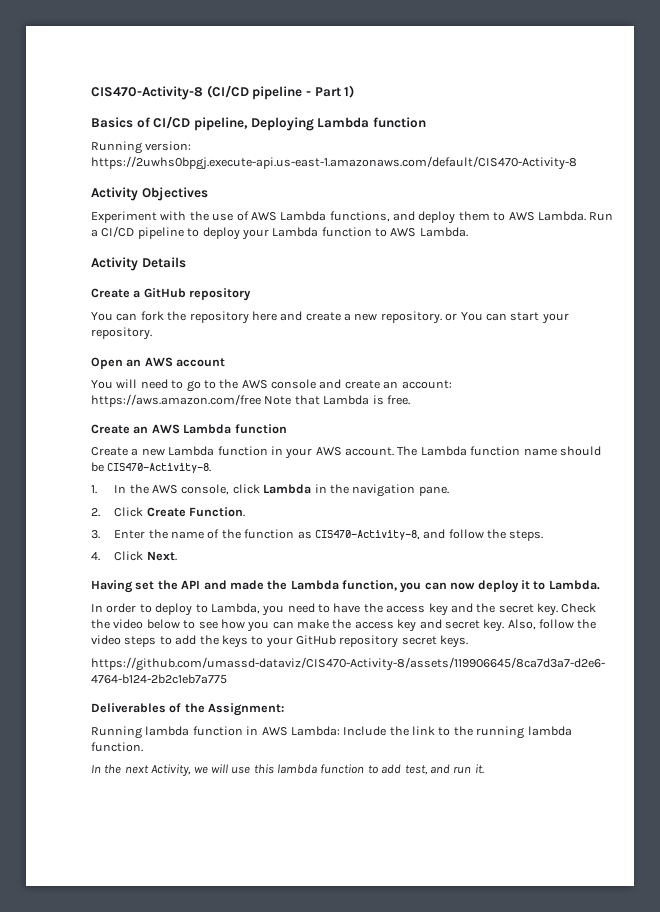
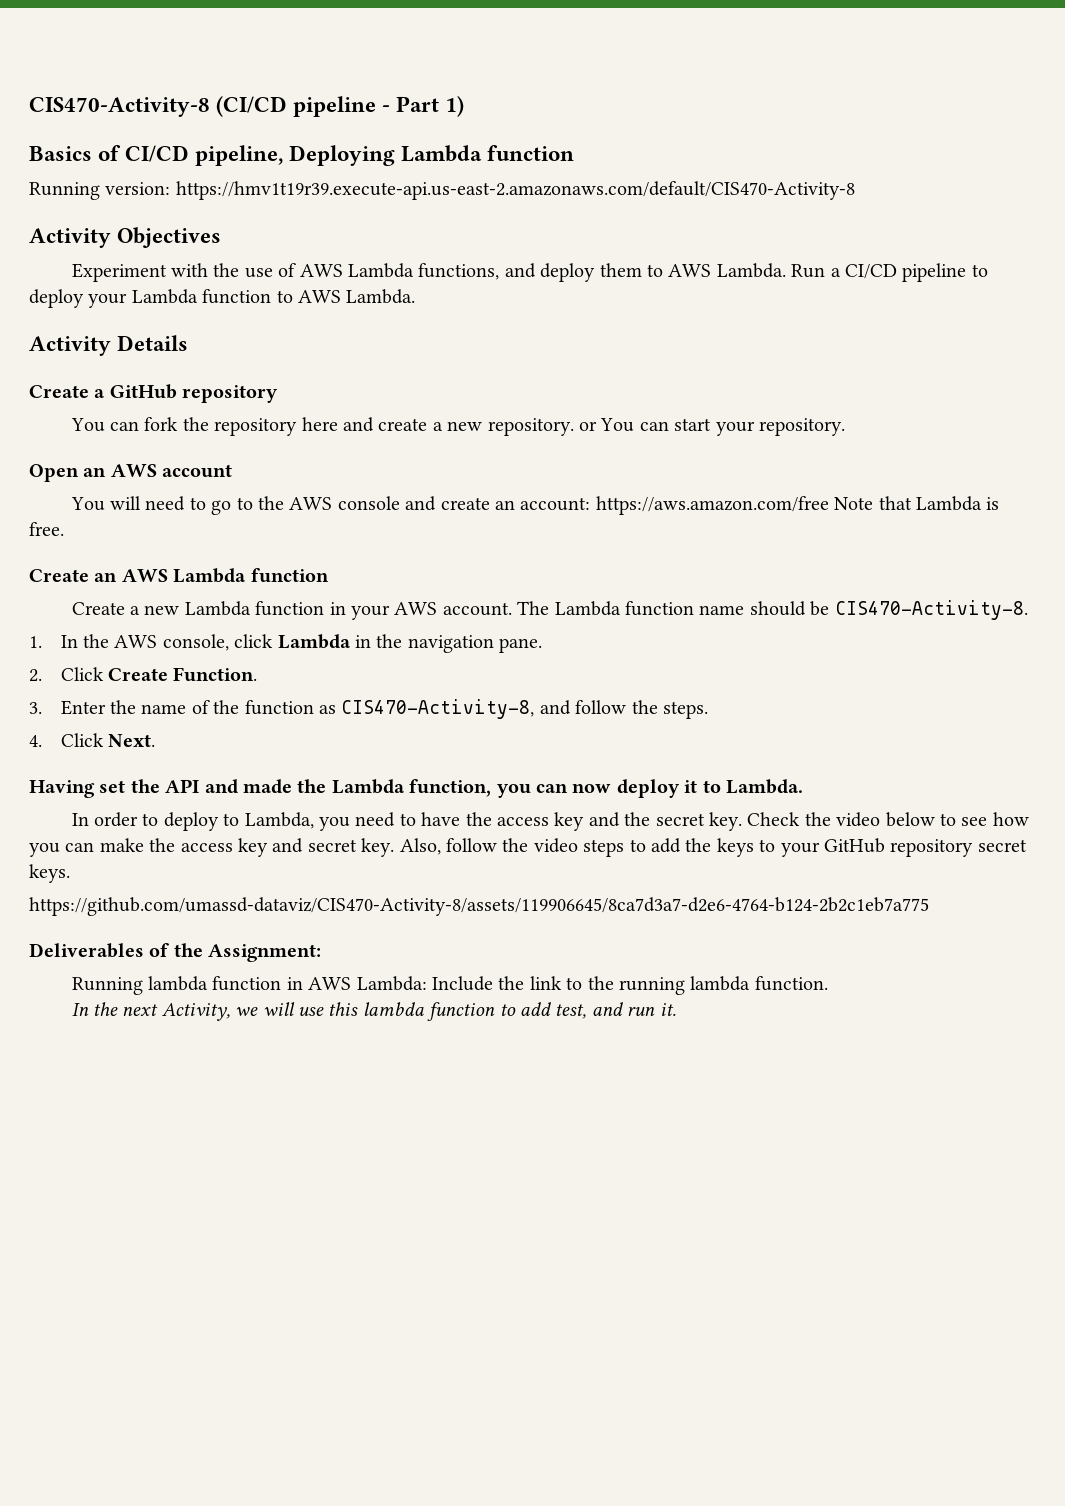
[91,156,577,170] https://2uwhs0bpgj.execute-api.us-east-1.amazonaws.com/default/CIS470-Activity-8 -> [175,181,855,200] https://hmv1t19r39.execute-api.us-east-2.amazonaws.com/default/CIS470-Activity-8

